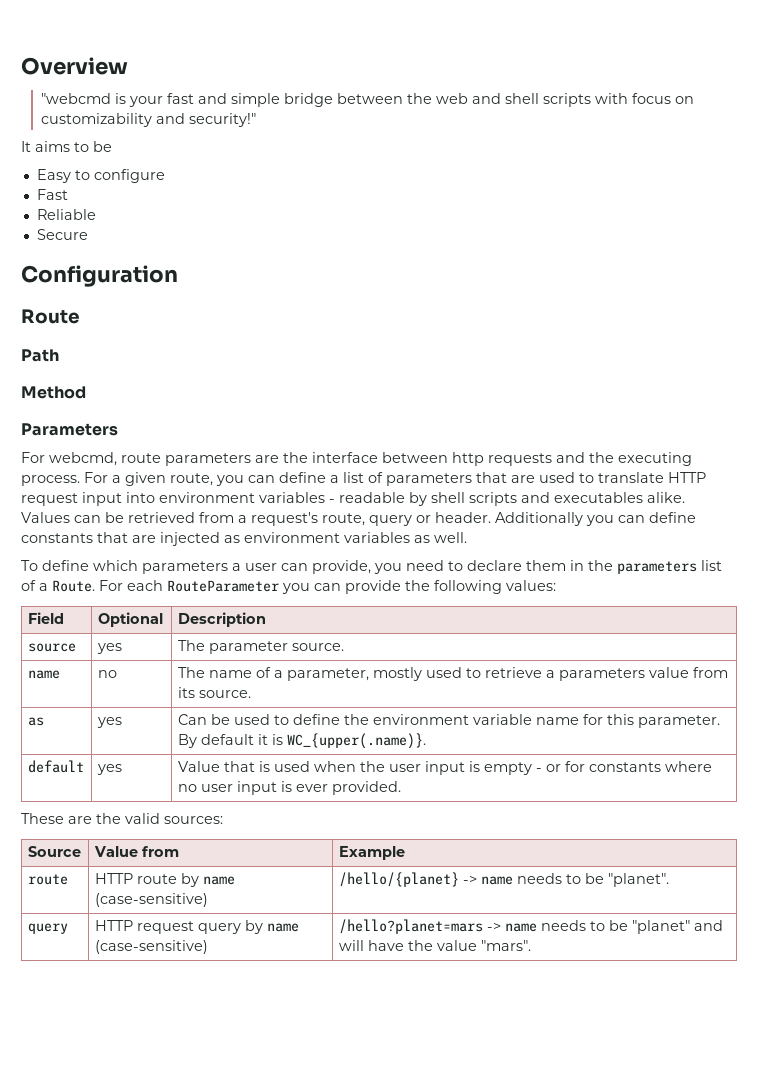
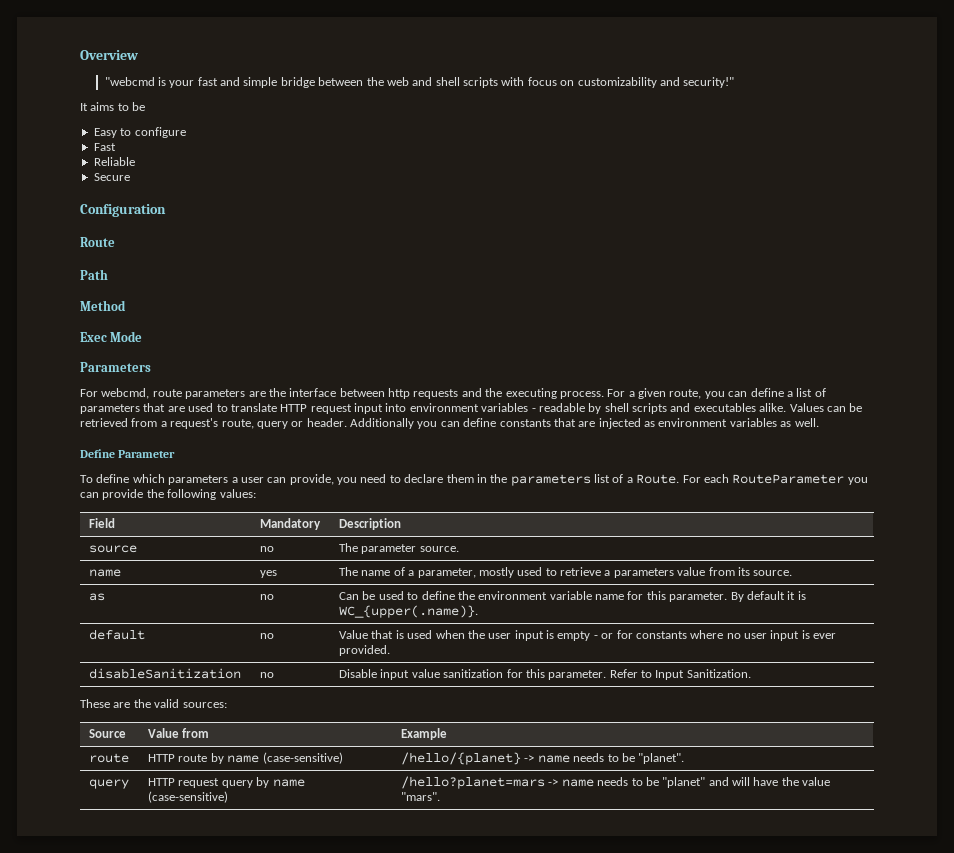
(86, 392) none -> [80,331,143,342] // Exec Mode
(467, 537) none -> [80,449,176,458] // Define Parameter
[97,612,163,627] Optional -> [260,518,322,530] Mandatory
[96,643,122,654] yes -> [260,546,275,552] no
[97,670,117,678] no -> [260,570,278,578] yes
[96,717,122,728] yes -> [260,594,275,600] no
[96,764,122,775] yes -> [260,633,275,639] no
(401, 788) none -> [89,668,242,679] [260,672,275,678] [339,669,751,680] // disableSanitization | no | Disable input value sanitization for this parameter. Refer to Input Sanitization.

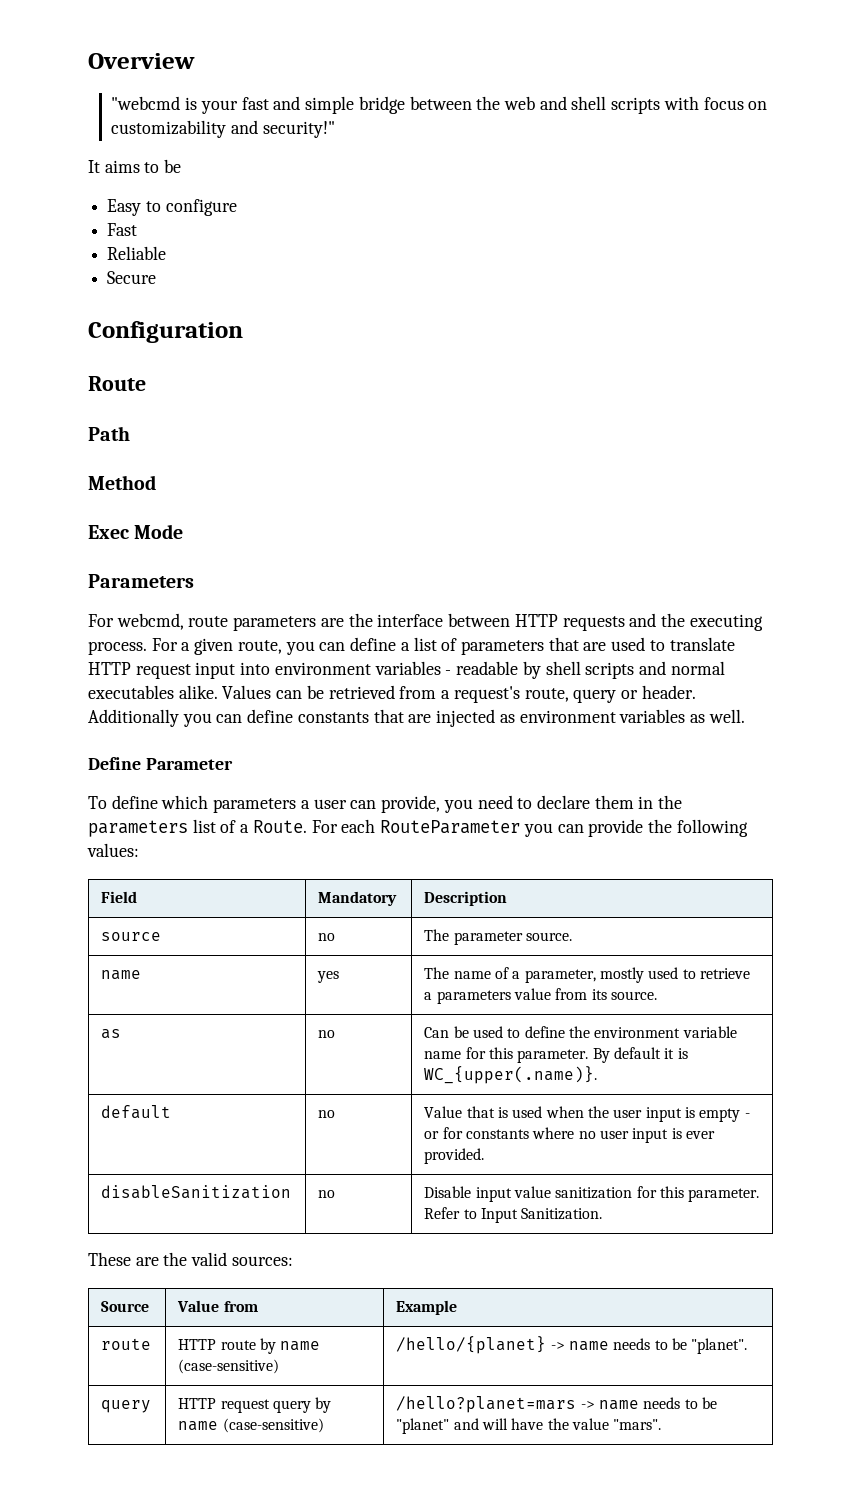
[388,388,410,399] http -> [514,614,558,627] HTTP
(691, 407) none -> [670,661,725,675] normal

